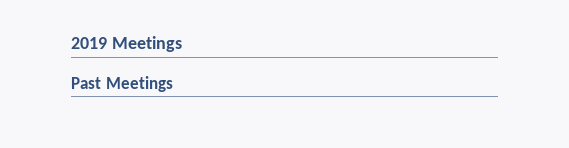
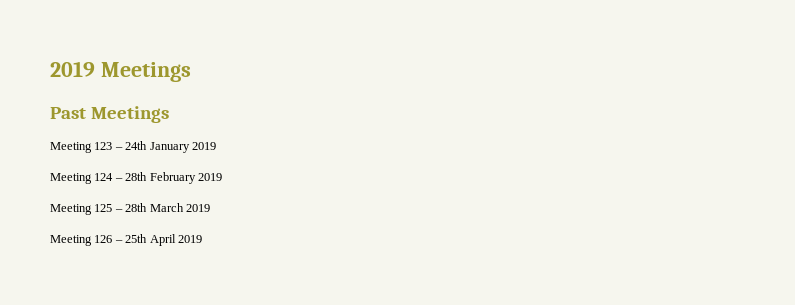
(173, 84) none -> [50,141,216,153] [50,172,222,184] [50,203,210,215] [50,234,202,246] // Meeting 123 – 24th January 2019 // Meeting 124 – 28th February 2019 // Meeting 125 – 28th March 2019 // Meeting 126 – 25th April 2019

